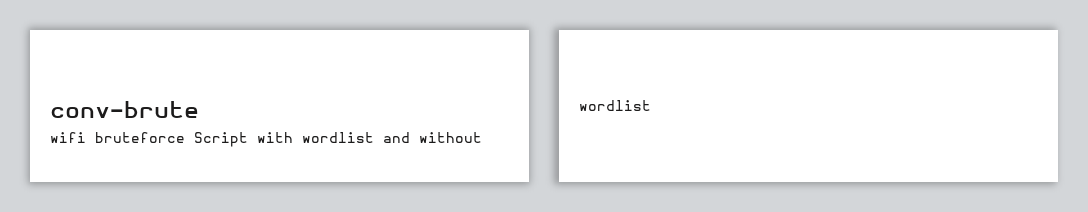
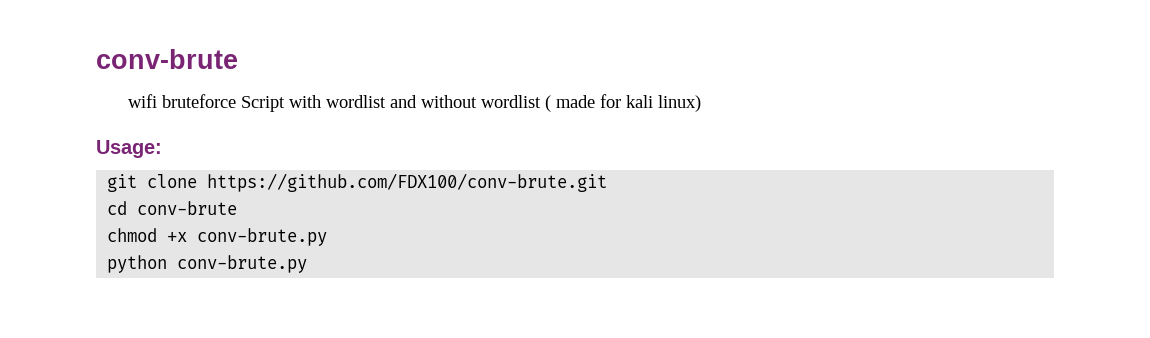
(651, 105) none -> [545,94,702,112] [96,140,162,158] [107,173,608,192] [107,201,238,215] [107,228,328,246] [107,255,308,273] ( made for kali linux) // Usage: // git clone https://github.com/FDX100/conv-brute.git // cd conv-brute // chmod +x conv-brute.py // python conv-brute.py

